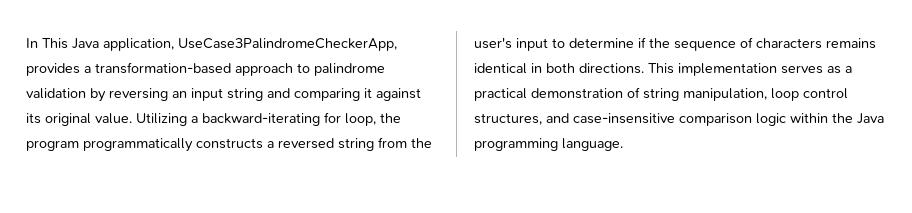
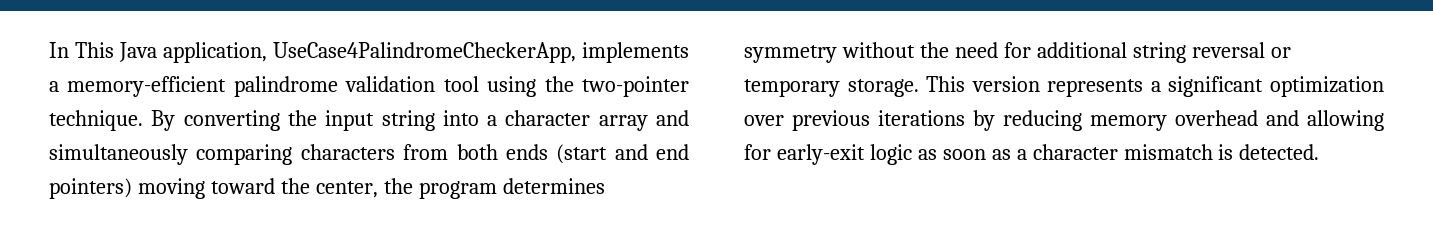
[178,38,397,51] [26,62,385,76] [26,88,421,102] [26,112,401,126] [26,137,432,152] [474,37,876,51] [474,63,852,76] [474,87,848,101] [474,113,884,126] [474,138,623,151] UseCase3PalindromeCheckerApp, provides a transformation-based approach to palindrome validation by reversing an input string and comparing it against its original value. Utilizing a backward-iterating for loop, the program programmatically constructs a reversed string from the user's input to determine if the sequence of characters remains identical in both directions. This implementation serves as a practical demonstration of string manipulation, loop control structures, and case-insensitive comparison logic within the Java programming language. -> [273,42,689,63] [49,76,690,97] [49,110,689,131] [49,144,689,165] [49,178,605,199] [744,42,1291,63] [744,76,1384,97] [744,110,1384,131] [744,144,1320,165] UseCase4PalindromeCheckerApp, implements a memory-efficient palindrome validation tool using the two-pointer technique. By converting the input string into a character array and simultaneously comparing characters from both ends (start and end pointers) moving toward the center, the program determines symmetry without the need for additional string reversal or temporary storage. This version represents a significant optimization over previous iterations by reducing memory overhead and allowing for early-exit logic as soon as a character mismatch is detected.

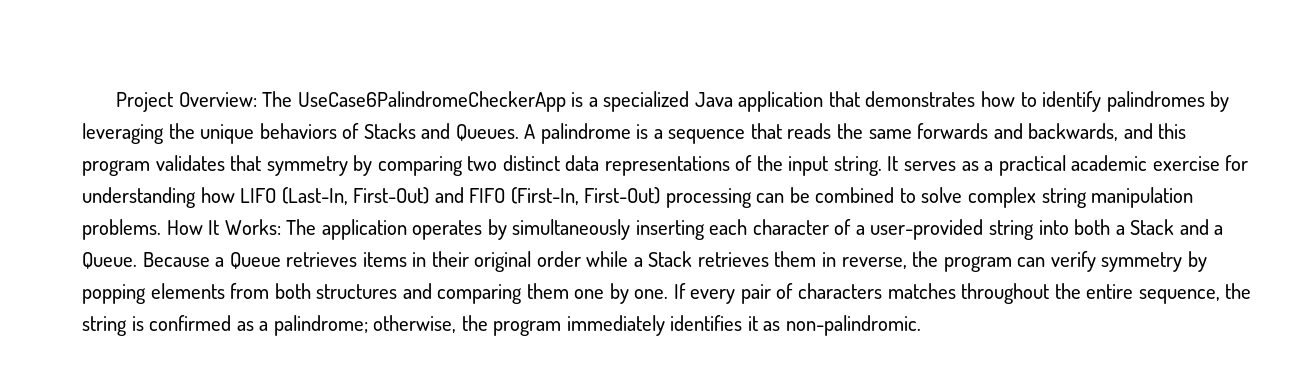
[49,42,689,63] [49,76,690,97] [49,110,689,131] [49,144,689,165] [49,178,605,199] [744,42,1291,63] [744,76,1384,97] [744,110,1384,131] [744,144,1320,165] In This Java application, UseCase4PalindromeCheckerApp, implements a memory-efficient palindrome validation tool using the two-pointer technique. By converting the input string into a character array and simultaneously comparing characters from both ends (start and end pointers) moving toward the center, the program determines symmetry without the need for additional string reversal or temporary storage. This version represents a significant optimization over previous iterations by reducing memory overhead and allowing for early-exit logic as soon as a character mismatch is detected. -> [116,91,1230,112] [82,123,1187,144] [82,155,1249,176] [82,187,1194,208] [82,219,1224,240] [82,251,1207,272] [82,283,1252,304] [82,315,921,336] Project Overview: The UseCase6PalindromeCheckerApp is a specialized Java application that demonstrates how to identify palindromes by leveraging the unique behaviors of Stacks and Queues. A palindrome is a sequence that reads the same forwards and backwards, and this program validates that symmetry by comparing two distinct data representations of the input string. It serves as a practical academic exercise for understanding how LIFO (Last-In, First-Out) and FIFO (First-In, First-Out) processing can be combined to solve complex string manipulation problems. How It Works: The application operates by simultaneously inserting each character of a user-provided string into both a Stack and a Queue. Because a Queue retrieves items in their original order while a Stack retrieves them in reverse, the program can verify symmetry by popping elements from both structures and comparing them one by one. If every pair of characters matches throughout the entire sequence, the string is confirmed as a palindrome; otherwise, the program immediately identifies it as non-palindromic.

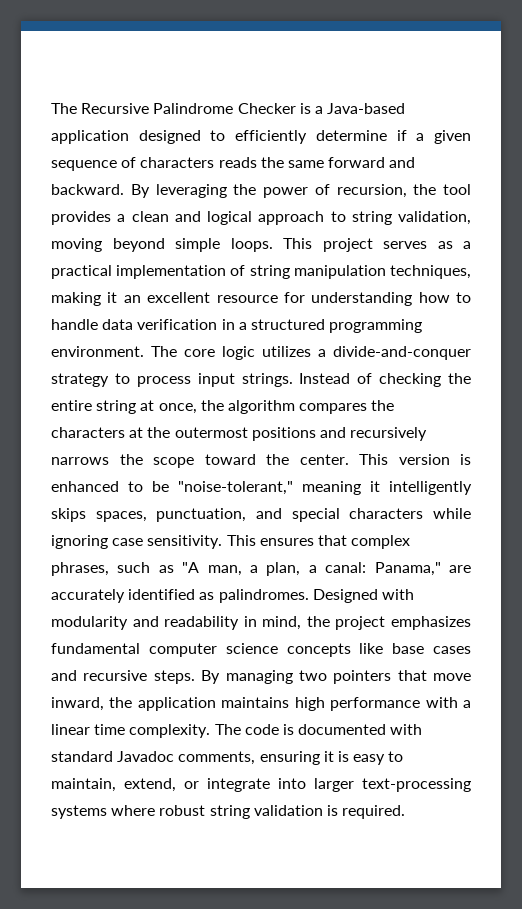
[116,91,1230,112] [82,123,1187,144] [82,155,1249,176] [82,187,1194,208] [82,219,1224,240] [82,251,1207,272] [82,283,1252,304] [82,315,921,336] Project Overview: The UseCase6PalindromeCheckerApp is a specialized Java application that demonstrates how to identify palindromes by leveraging the unique behaviors of Stacks and Queues. A palindrome is a sequence that reads the same forwards and backwards, and this program validates that symmetry by comparing two distinct data representations of the input string. It serves as a practical academic exercise for understanding how LIFO (Last-In, First-Out) and FIFO (First-In, First-Out) processing can be combined to solve complex string manipulation problems. How It Works: The application operates by simultaneously inserting each character of a user-provided string into both a Stack and a Queue. Because a Queue retrieves items in their original order while a Stack retrieves them in reverse, the program can verify symmetry by popping elements from both structures and comparing them one by one. If every pair of characters matches throughout the entire sequence, the string is confirmed as a palindrome; otherwise, the program immediately identifies it as non-palindromic. -> [51,103,406,114] [51,130,472,144] [51,157,416,171] [51,184,471,198] [51,211,471,225] [51,238,471,252] [51,265,471,279] [51,292,471,306] [51,319,423,333] [51,346,471,360] [51,373,471,387] [51,400,395,414] [51,427,428,441] [51,454,471,468] [51,481,472,495] [51,508,471,522] [51,535,411,549] [51,562,471,576] [51,589,414,603] [51,616,471,630] [51,643,471,657] [51,670,471,684] [51,697,471,711] [51,724,423,738] [51,751,404,765] [51,778,471,792] [51,805,406,819] The Recursive Palindrome Checker is a Java-based application designed to efficiently determine if a given sequence of characters reads the same forward and backward. By leveraging the power of recursion, the tool provides a clean and logical approach to string validation, moving beyond simple loops. This project serves as a practical implementation of string manipulation techniques, making it an excellent resource for understanding how to handle data verification in a structured programming environment. The core logic utilizes a divide-and-conquer strategy to process input strings. Instead of checking the entire string at once, the algorithm compares the characters at the outermost positions and recursively narrows the scope toward the center. This version is enhanced to be "noise-tolerant," meaning it intelligently skips spaces, punctuation, and special characters while ignoring case sensitivity. This ensures that complex phrases, such as "A man, a plan, a canal: Panama," are accurately identified as palindromes. Designed with modularity and readability in mind, the project emphasizes fundamental computer science concepts like base cases and recursive steps. By managing two pointers that move inward, the application maintains high performance with a linear time complexity. The code is documented with standard Javadoc comments, ensuring it is easy to maintain, extend, or integrate into larger text-processing systems where robust string validation is required.

